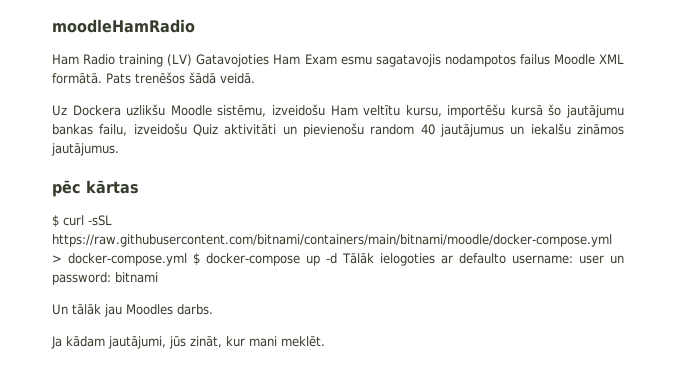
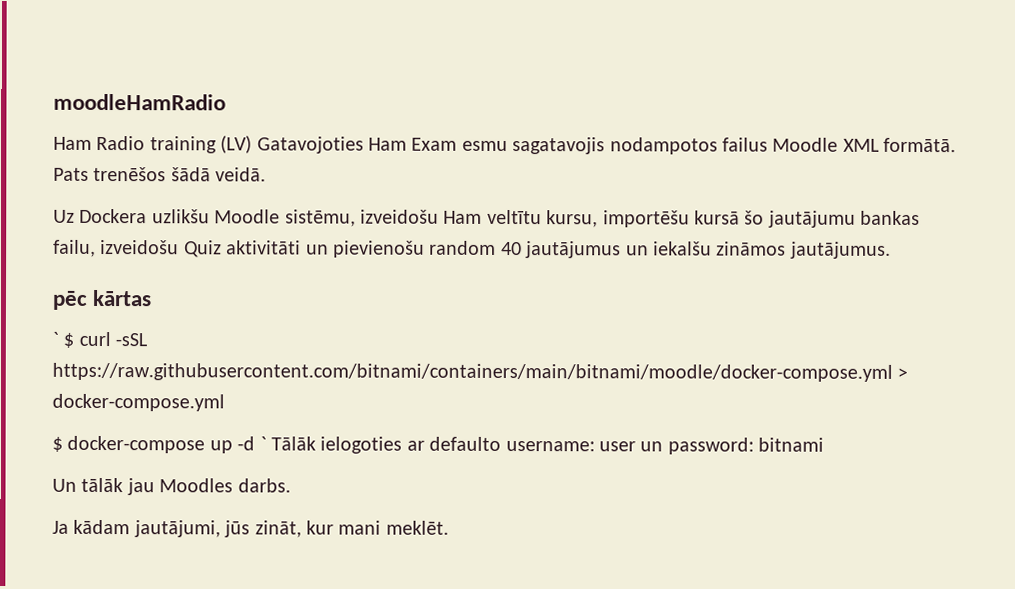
(139, 187) none -> [52,331,59,346] `
(187, 259) none -> (225, 402) //
(337, 258) none -> [259,436,267,451] `

